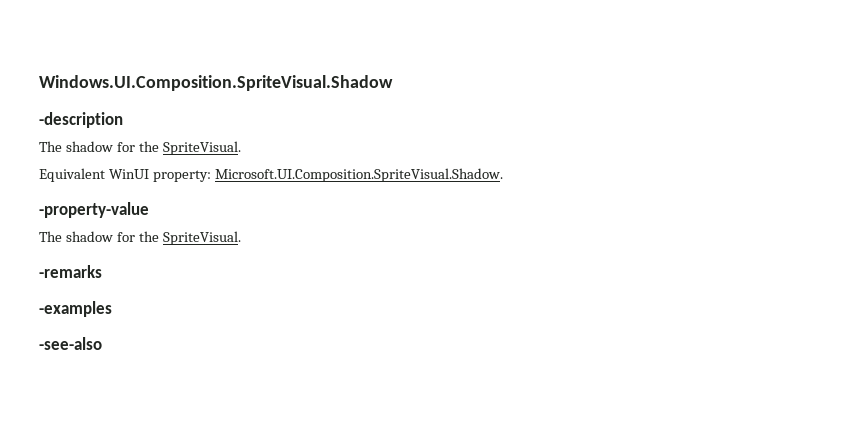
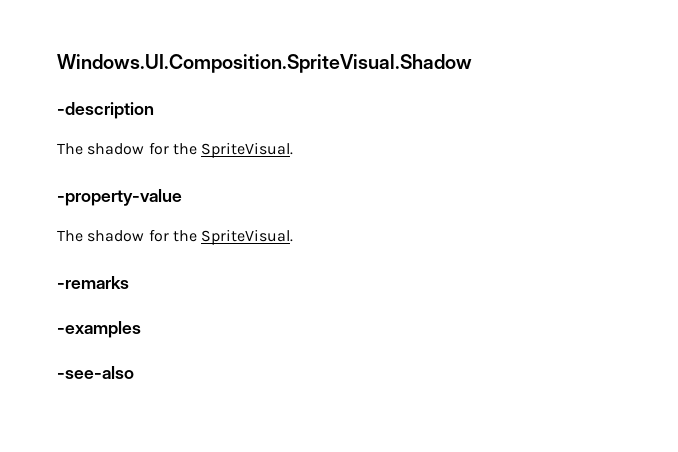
[39,168,503,182] // Equivalent WinUI property: Microsoft.UI.Composition.SpriteVisual.Shadow. -> (294, 150) none

